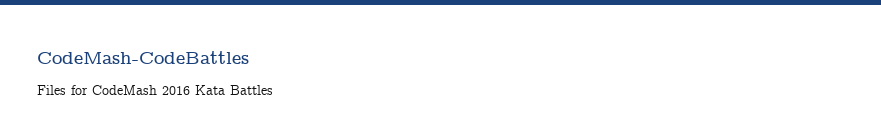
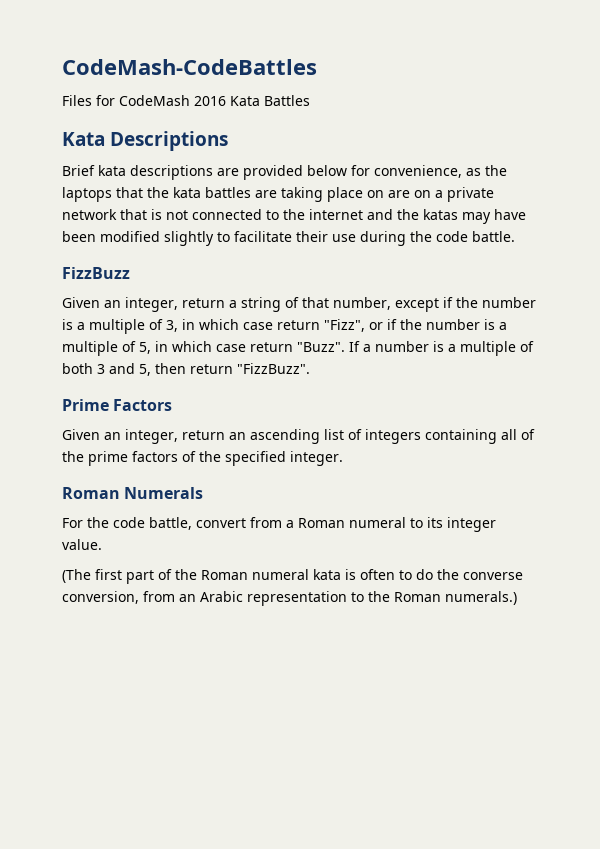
(273, 90) none -> [62,131,229,151] [62,165,507,180] [62,187,494,202] [62,209,526,224] [62,231,515,246] [62,267,130,279] [62,297,536,312] [62,319,507,334] [62,341,534,356] [62,363,310,376] [62,399,173,411] [62,429,535,444] [62,451,343,466] [62,487,204,499] [62,517,496,532] [62,539,102,550] [62,569,523,584] [62,591,517,606] // Kata Descriptions // Brief kata descriptions are provided below for convenience, as the laptops that the kata battles are taking place on are on a private network that is not connected to the internet and the katas may have been modified slightly to facilitate their use during the code battle. // FizzBuzz // Given an integer, return a string of that number, except if the number is a multiple of 3, in which case return "Fizz", or if the number is a multiple of 5, in which case return "Buzz". If a number is a multiple of both 3 and 5, then return "FizzBuzz". // Prime Factors // Given an integer, return an ascending list of integers containing all of the prime factors of the specified integer. // Roman Numerals // For the code battle, convert from a Roman numeral to its integer value. // (The first part of the Roman numeral kata is often to do the converse conversion, from an Arabic representation to the Roman numerals.)

